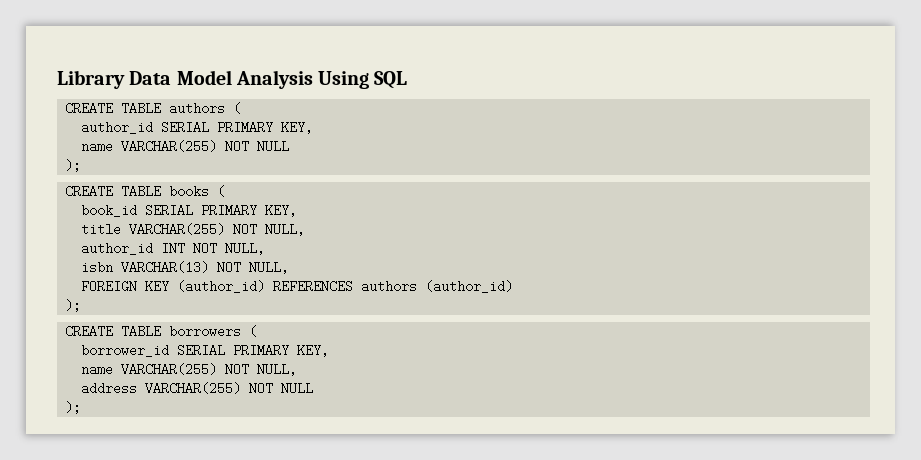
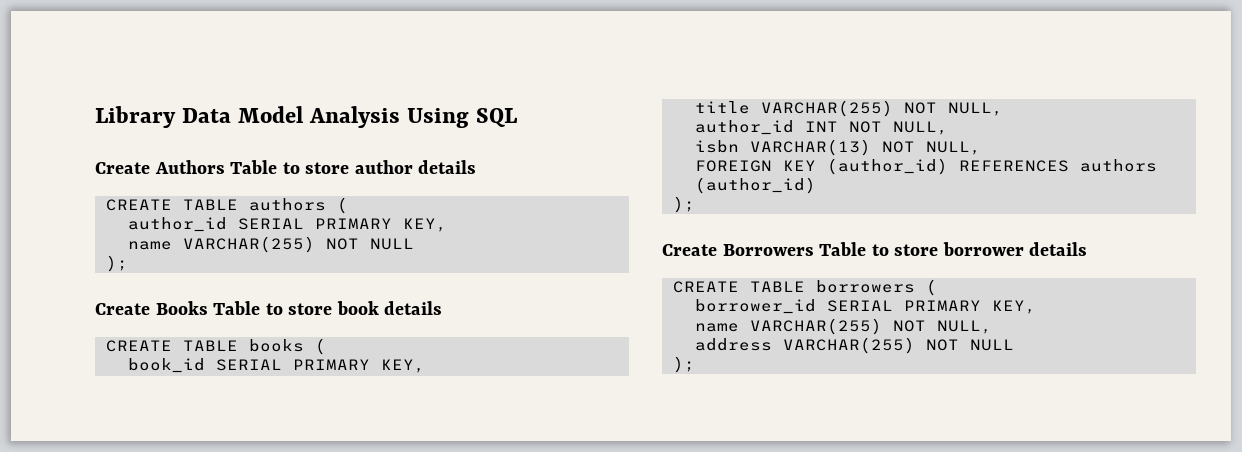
(408, 80) none -> [95,160,477,174] // Create Authors Table to store author details
(82, 165) none -> [95,301,443,315] // Create Books Table to store book details
(82, 305) none -> [662,242,1088,256] // Create Borrowers Table to store borrower details

